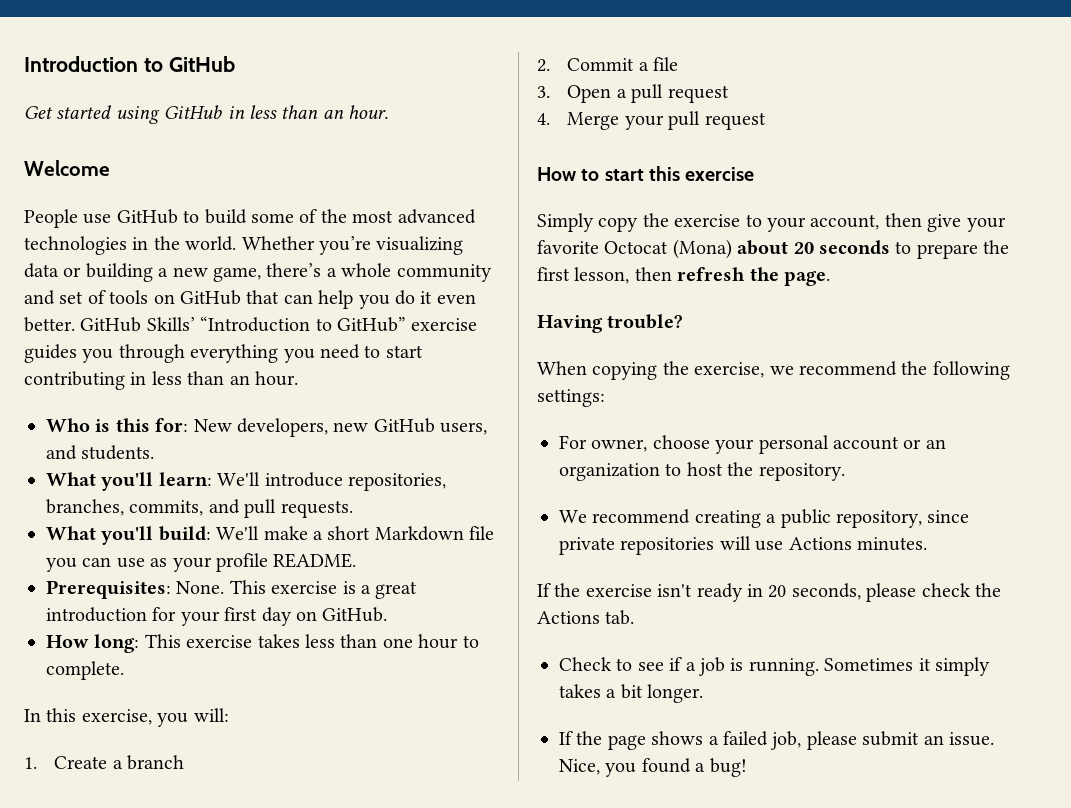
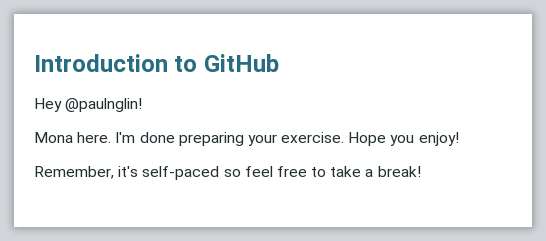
[24,105,389,124] [24,160,110,176] [24,209,476,228] [24,236,464,255] [24,263,492,282] [24,290,476,309] [24,316,478,332] [24,344,423,363] [24,371,298,390] [46,418,488,437] [46,445,155,460] [46,472,446,491] [46,499,353,518] [46,526,495,545] [46,553,357,572] [46,580,418,599] [46,607,388,626] [46,634,479,653] [46,661,124,680] [24,708,229,727] [24,755,185,770] [537,57,679,72] [537,84,729,103] [537,111,766,130] [537,166,755,181] [537,213,1006,232] [537,239,1010,259] [537,267,830,286] [537,314,684,333] [537,361,1010,380] [537,389,605,407] [559,435,946,454] [559,462,845,481] [559,509,970,528] [559,536,927,555] [537,583,1001,602] [537,610,635,625] [559,657,990,676] [559,684,704,703] [559,731,994,750] [559,758,747,777] Get started using GitHub in less than an hour. // Welcome // People use GitHub to build some of the most advanced technologies in the world. Whether you’re visualizing data or building a new game, there’s a whole community and set of tools on GitHub that can help you do it even better. GitHub Skills’ “Introduction to GitHub” exercise guides you through everything you need to start contributing in less than an hour. // Who is this for: New developers, new GitHub users, and students. // What you'll learn: We'll introduce repositories, branches, commits, and pull requests. // What you'll build: We'll make a short Markdown file you can use as your profile README. // Prerequisites: None. This exercise is a great introduction for your first day on GitHub. // How long: This exercise takes less than one hour to complete. // In this exercise, you will: // 1. Create a branch // 2. Commit a file // 3. Open a pull request // 4. Merge your pull request // How to start this exercise // Simply copy the exercise to your account, then give your favorite Octocat (Mona) about 20 seconds to prepare the first lesson, then refresh the page. // Having trouble? // When copying the exercise, we recommend the following settings: // For owner, choose your personal account or an organization to host the repository. // We recommend creating a public repository, since private repositories will use Actions minutes. // If the exercise isn't ready in 20 seconds, please check the Actions tab. // Check to see if a job is running. Sometimes it simply takes a bit longer. // If the page shows a failed job, please submit an issue. Nice, you found a bug! -> [34,98,143,112] [34,132,459,146] [34,166,421,180] Hey @paulnglin! // Mona here. I'm done preparing your exercise. Hope you enjoy! // Remember, it's self-paced so feel free to take a break!

